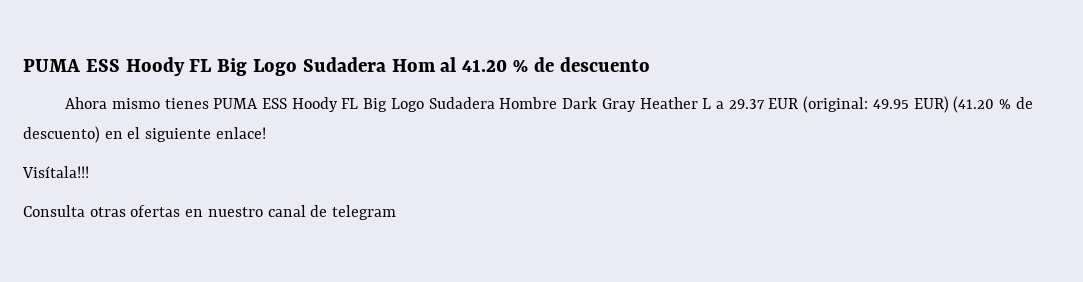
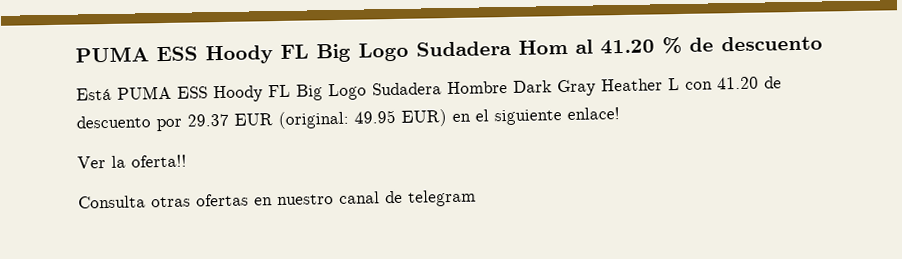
[65,97,209,109] Ahora mismo tienes -> [76,87,112,101] Está
[715,101,724,109] a -> [685,76,782,90] [76,115,182,132] con 41.20 de descuento por
[953,96,1033,113] [23,126,100,143] (41.20 % de descuento) -> (447, 118) none
[22,166,89,178] Visítala!!! -> [77,154,187,169] Ver la oferta!!

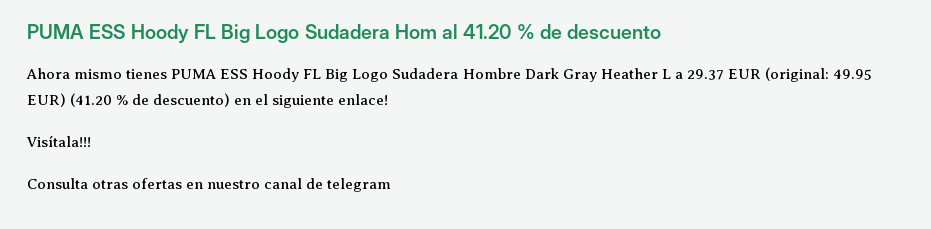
[76,87,112,101] Está -> [26,68,168,79] Ahora mismo tienes
[685,76,782,90] [76,115,182,132] con 41.20 de descuento por -> [674,72,683,79] a
(447, 118) none -> [70,93,231,107] (41.20 % de descuento)
[77,154,187,169] Ver la oferta!! -> [26,135,91,147] Visítala!!!

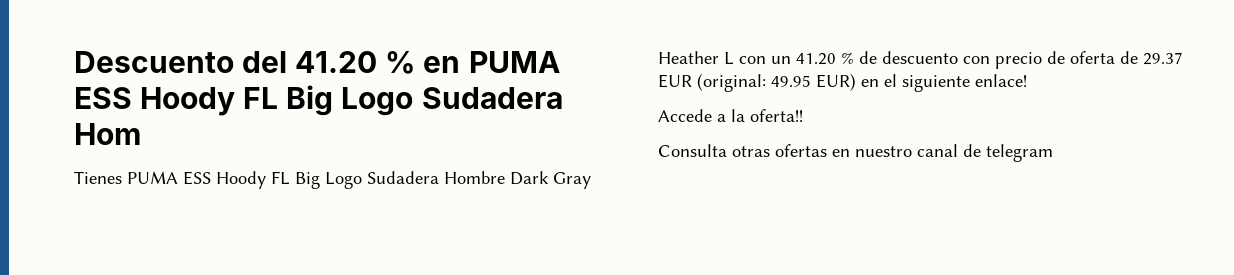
(27, 31) none -> [74,51,461,74] Descuento del 41.20 % en
[442,24,662,39] [26,68,168,79] al 41.20 % de descuento // Ahora mismo tienes -> [74,171,122,184] // Tienes
[674,72,683,79] a -> [739,51,1138,69] con un 41.20 % de descuento con precio de oferta de
[70,93,231,107] (41.20 % de descuento) -> (856, 82) none
[26,135,91,147] Visítala!!! -> [658,109,803,122] Accede a la oferta!!

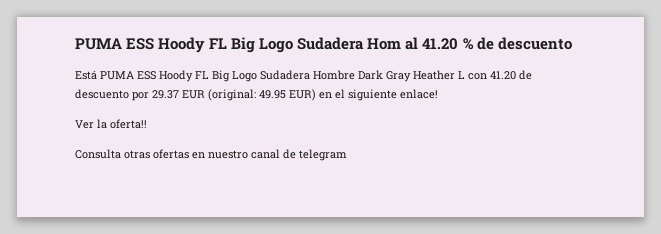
[74,51,461,74] Descuento del 41.20 % en -> (75, 44) none
[74,171,122,184] // Tienes -> [405,37,572,50] [75,70,97,80] al 41.20 % de descuento // Está
[771,51,1138,69] un 41.20 % de descuento con precio de oferta de -> [490,70,532,80] [75,89,149,101] 41.20 de descuento por
[658,109,726,122] Accede a -> [75,120,94,129] Ver

